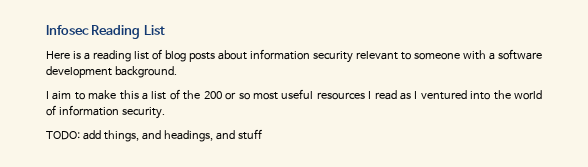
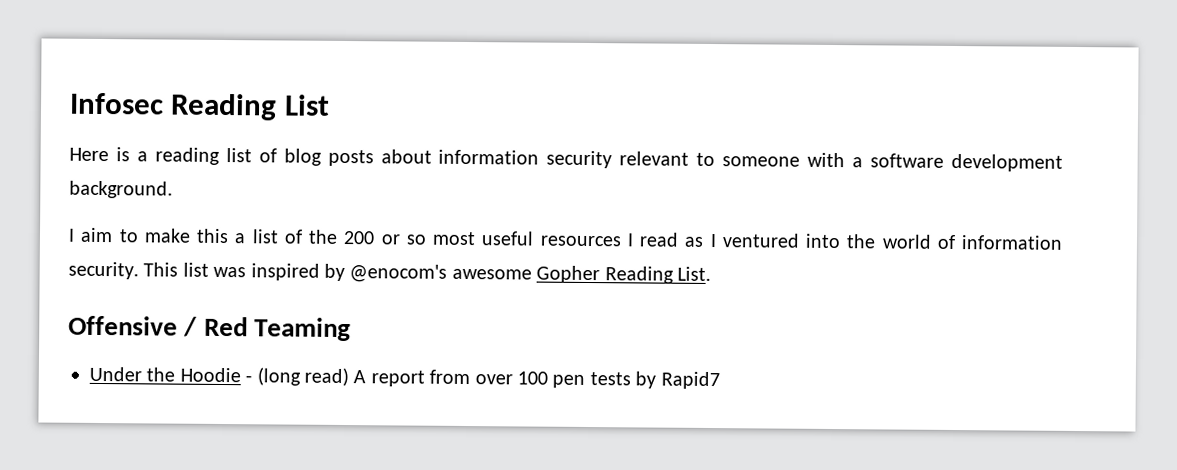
[46,129,262,142] // TODO: add things, and headings, and stuff -> [143,262,711,284] [68,315,351,342] [89,366,720,390] This list was inspired by @enocom's awesome Gopher Reading List. // Offensive / Red Teaming // Under the Hoodie - (long read) A report from over 100 pen tests by Rapid7

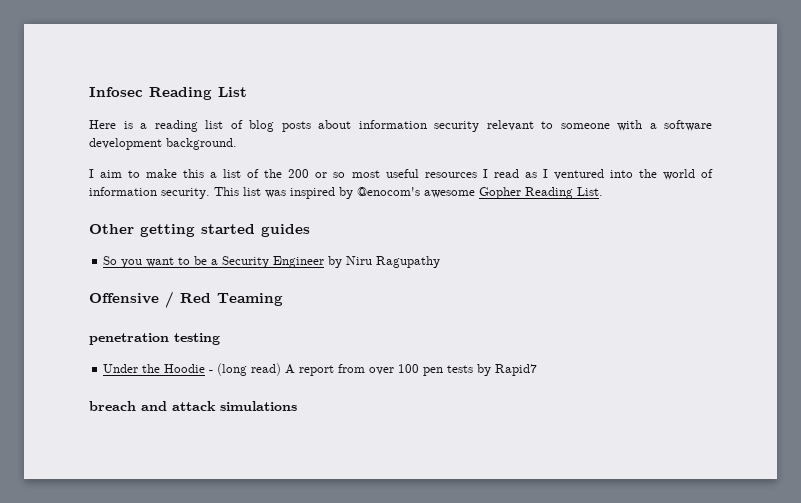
(711, 274) none -> [89,224,310,237] [103,256,441,268] // Other getting started guides // So you want to be a Security Engineer by Niru Ragupathy
(351, 329) none -> [89,333,220,345] // penetration testing
(720, 380) none -> [89,401,297,411] // breach and attack simulations

